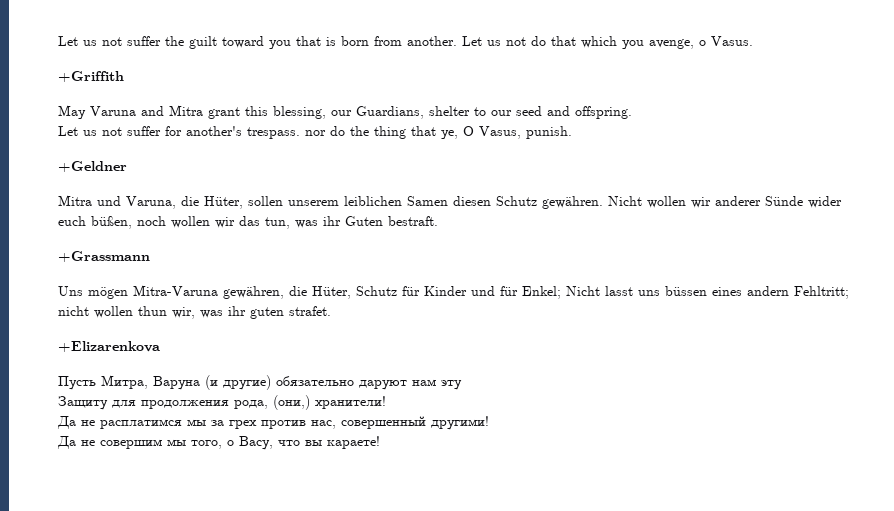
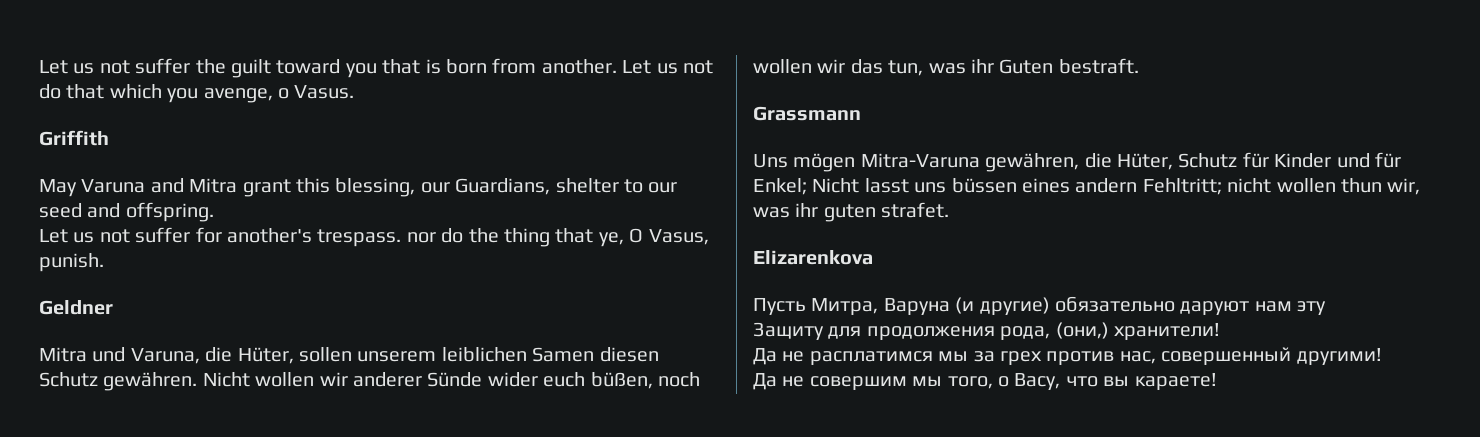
[58,71,124,82] +Griffith -> [39,130,109,146] Griffith
[58,161,127,172] +Geldner -> [39,300,113,315] Geldner
[58,251,150,262] +Grassmann -> [753,106,861,121] Grassmann
[58,341,160,352] +Elizarenkova -> [753,250,873,265] Elizarenkova

